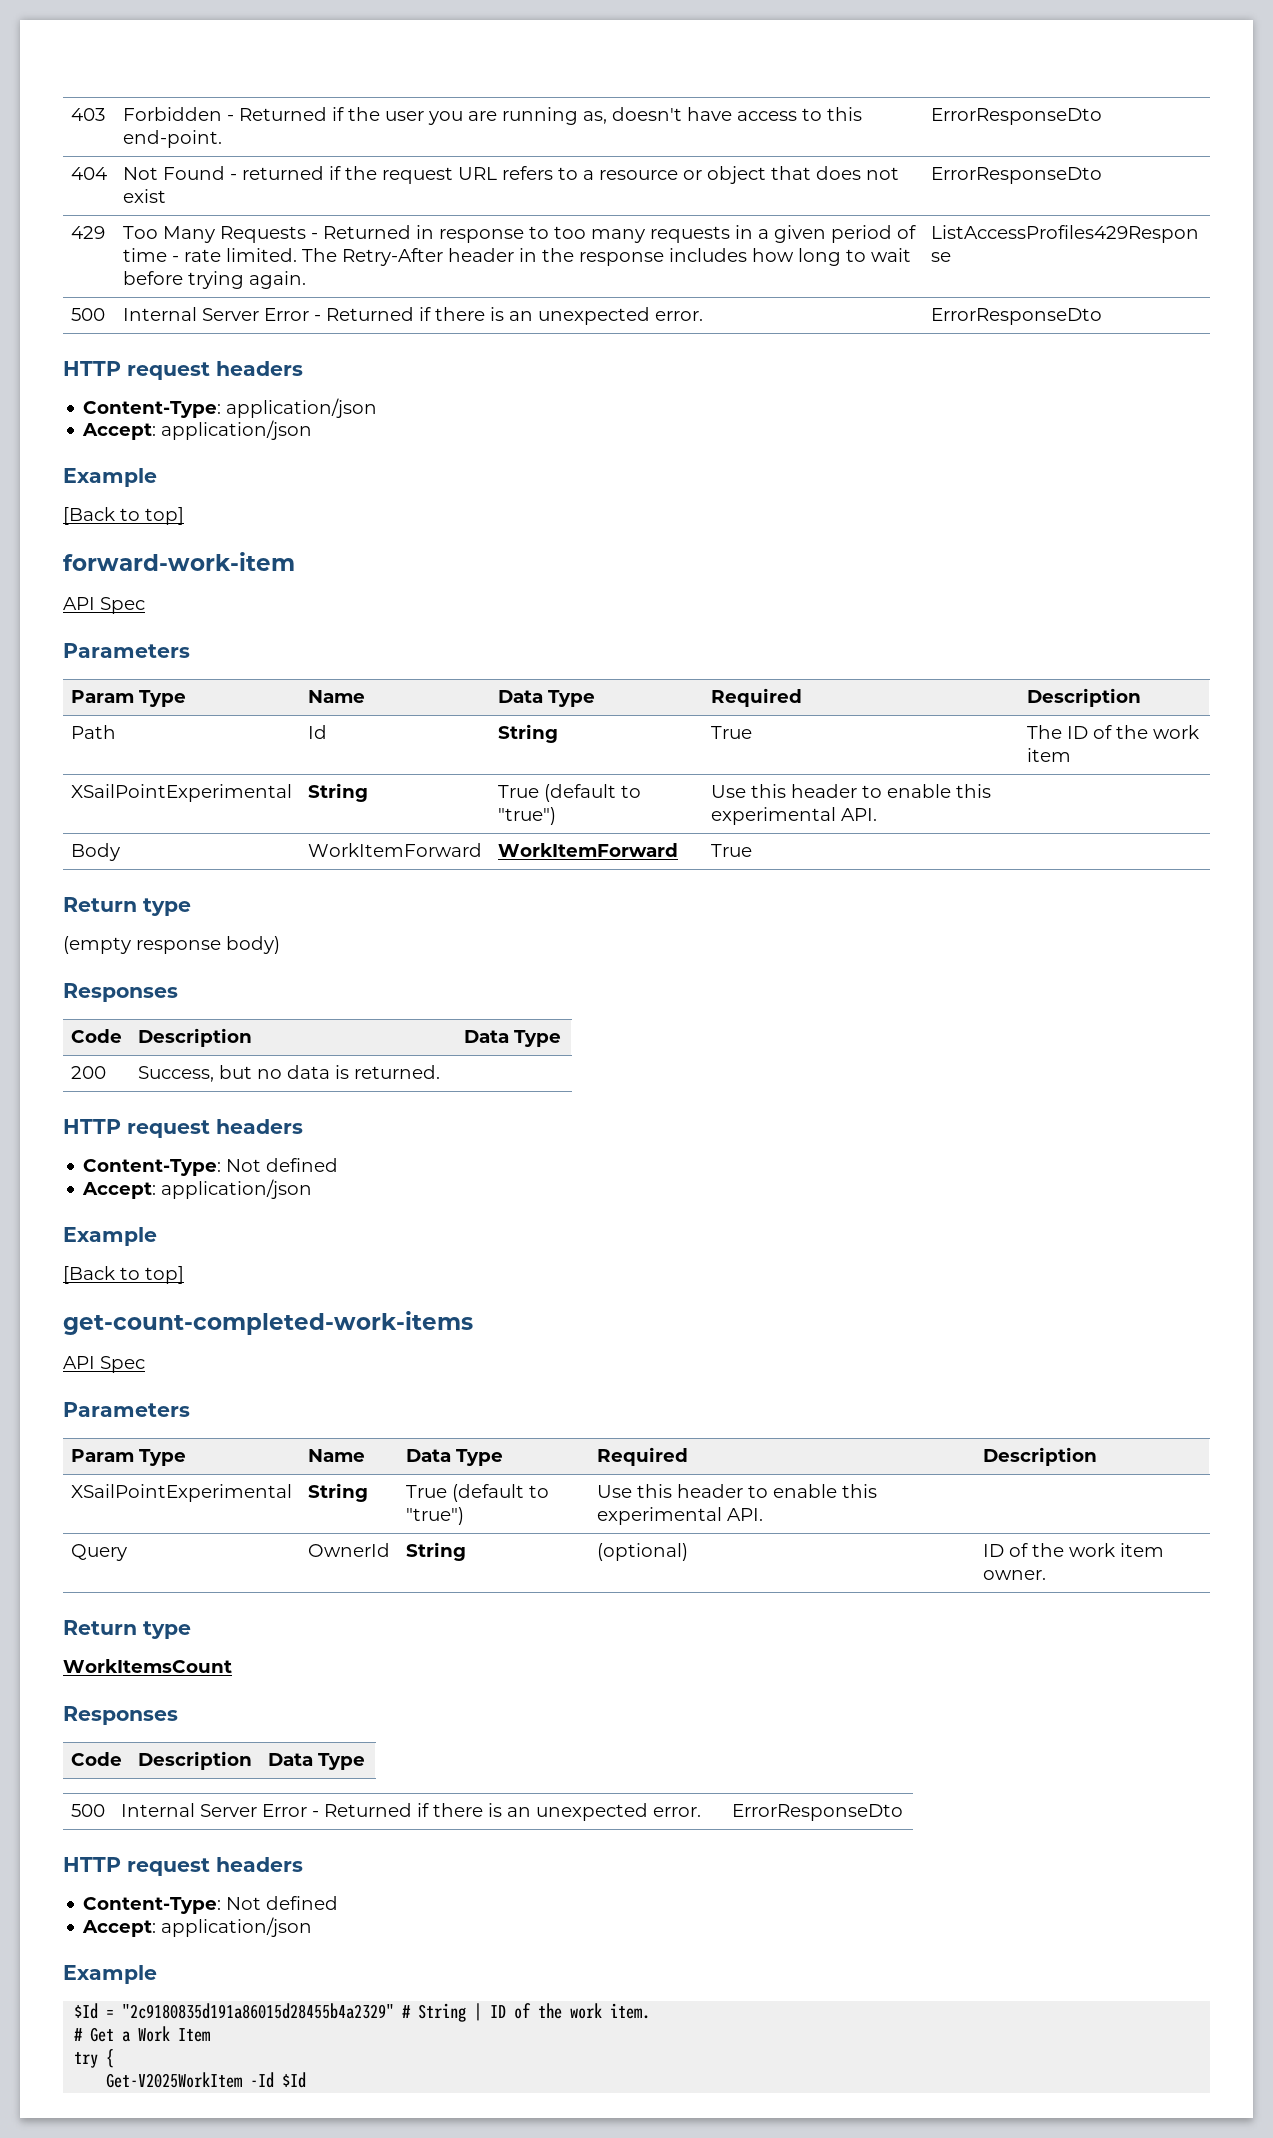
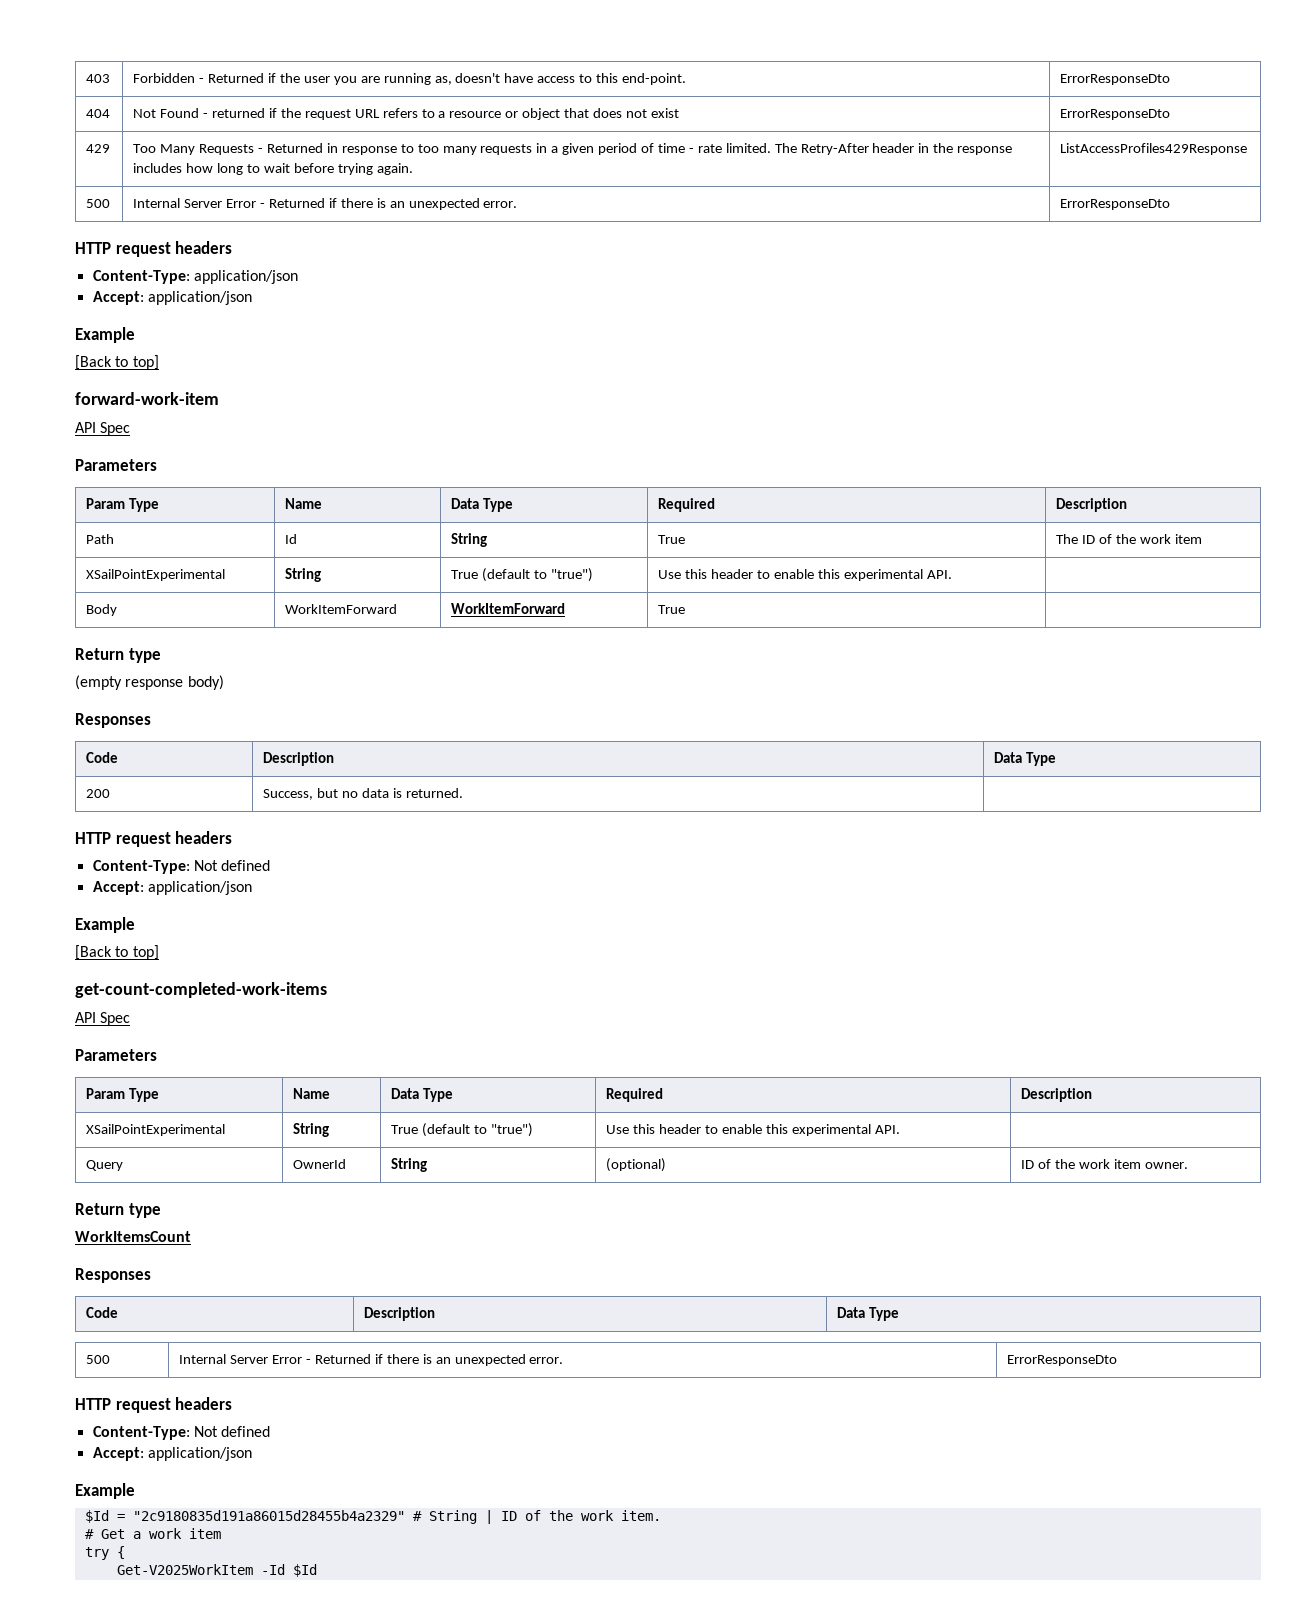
[138,2026,211,2042] Work Item -> [148,1528,221,1539] work item

